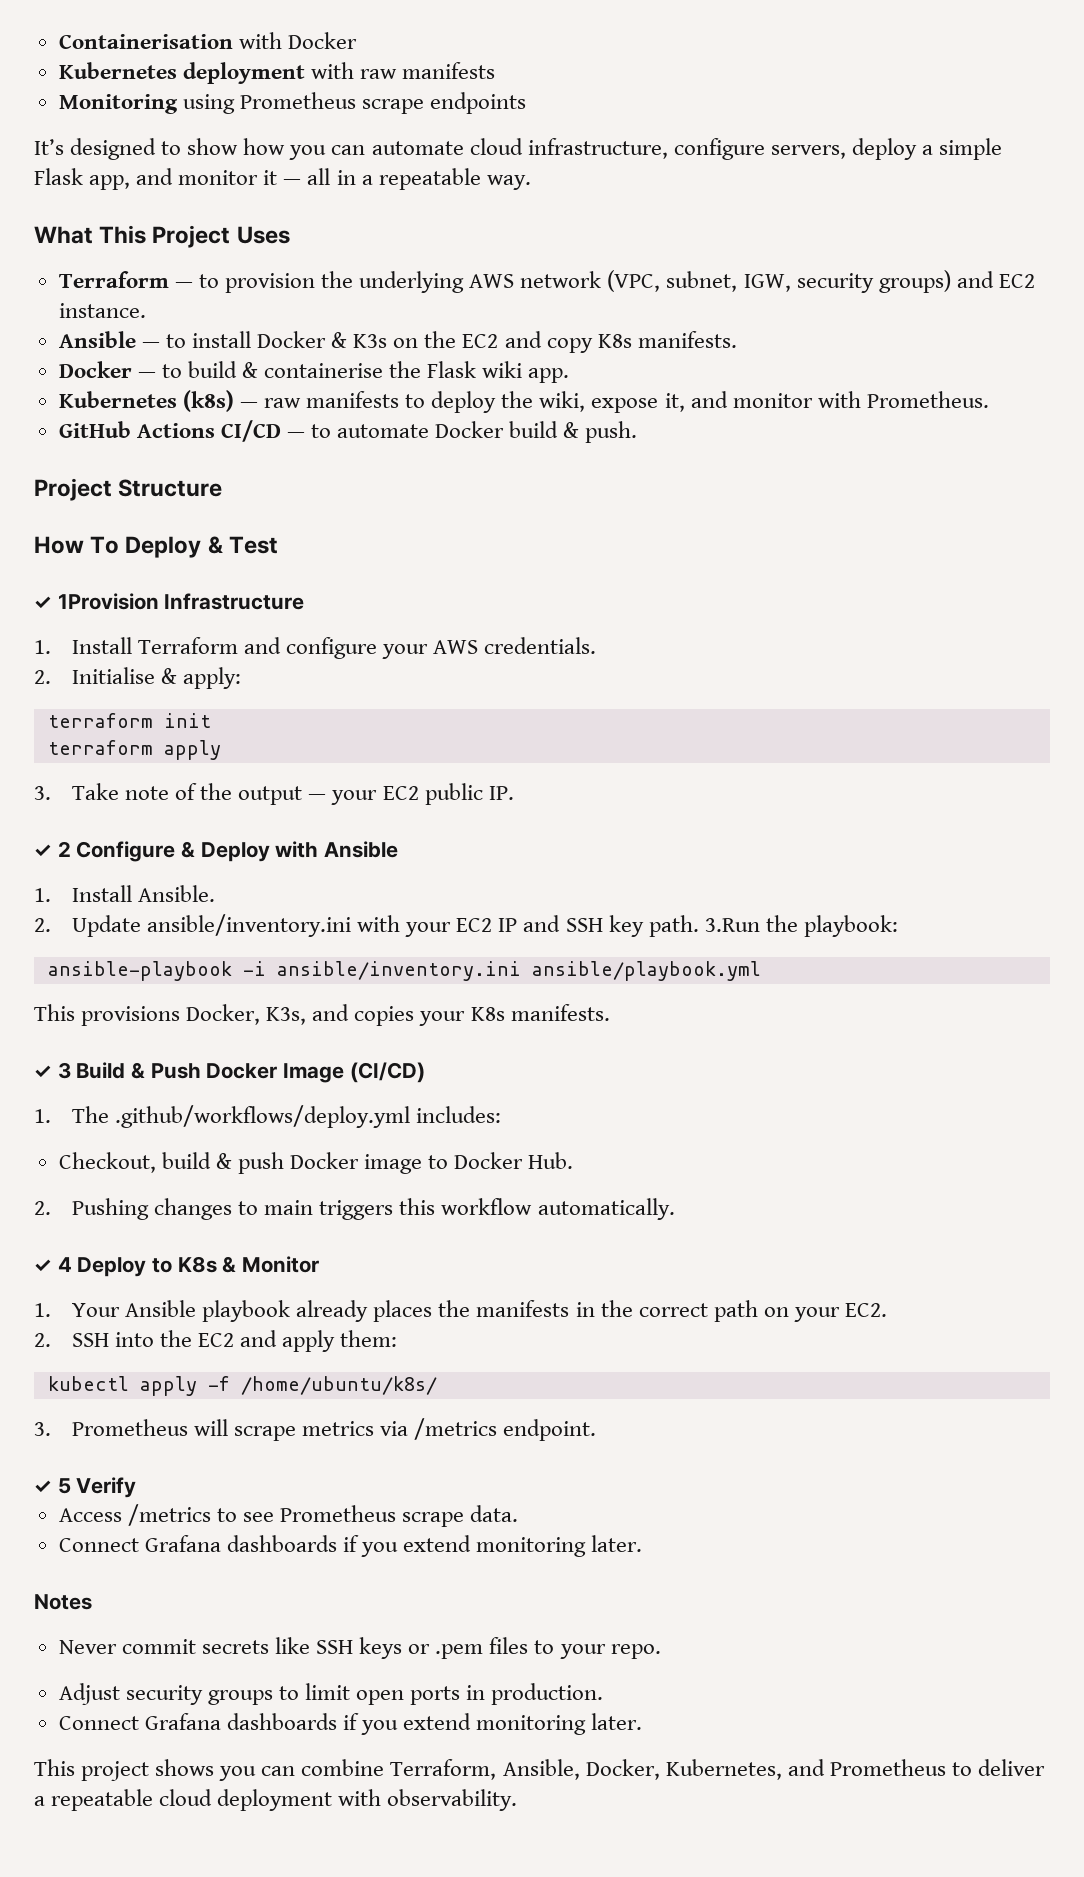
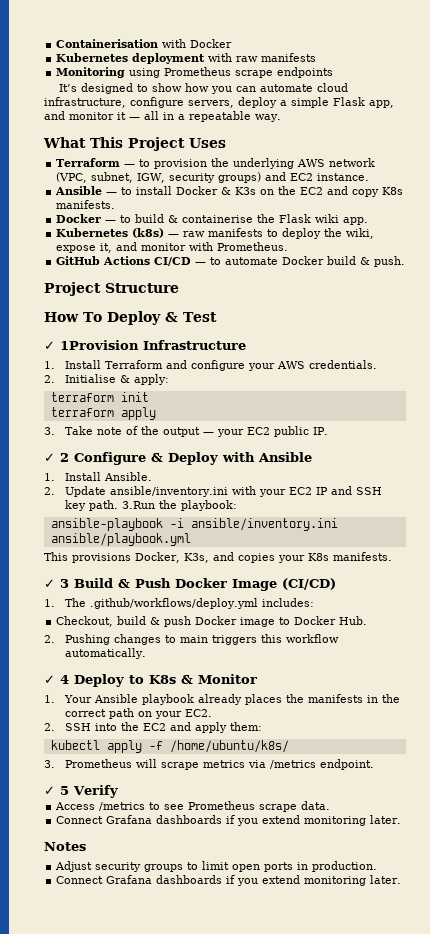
[58,1637,661,1659] // Never commit secrets like SSH keys or .pem files to your repo. -> (86, 846) none
[34,1759,1045,1781] [34,1789,518,1811] // This project shows you can combine Terraform, Ansible, Docker, Kubernetes, and Prometheus to deliver a repeatable cloud deployment with observability. -> (402, 879) none

